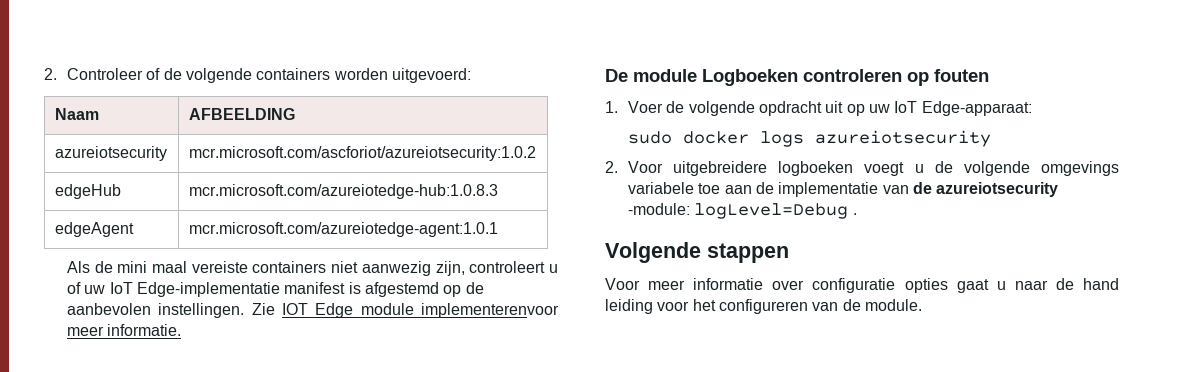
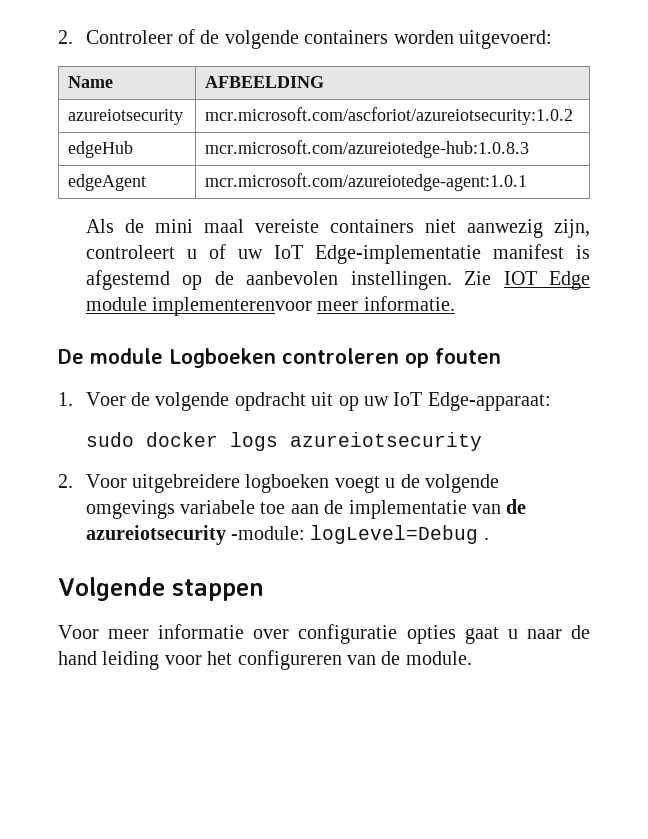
[54,108,99,120] Naam -> [68,76,114,88] Name

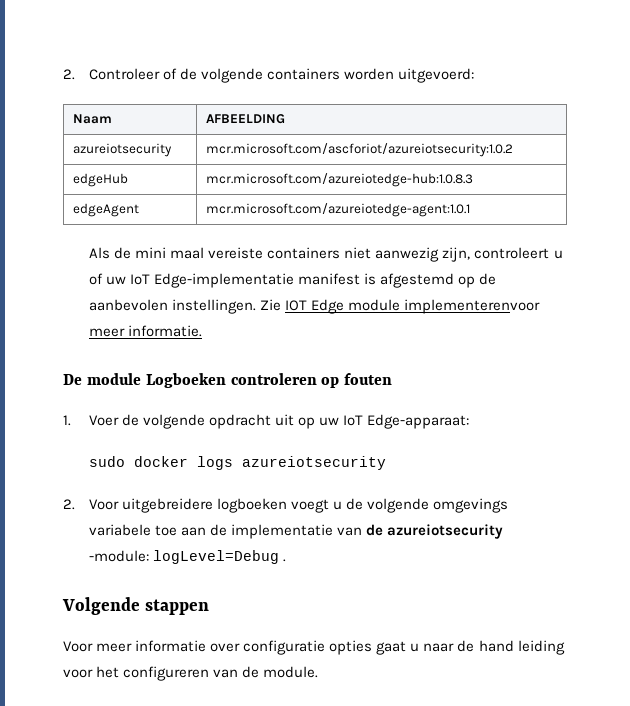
[68,76,114,88] Name -> [73,114,113,124] Naam

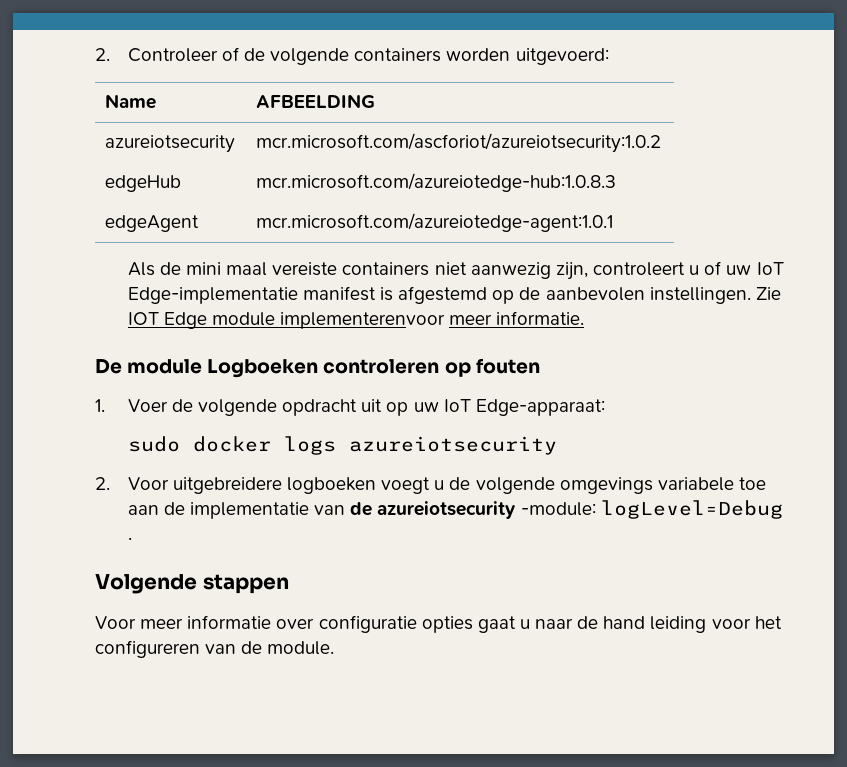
[73,114,113,124] Naam -> [105,94,157,109] Name

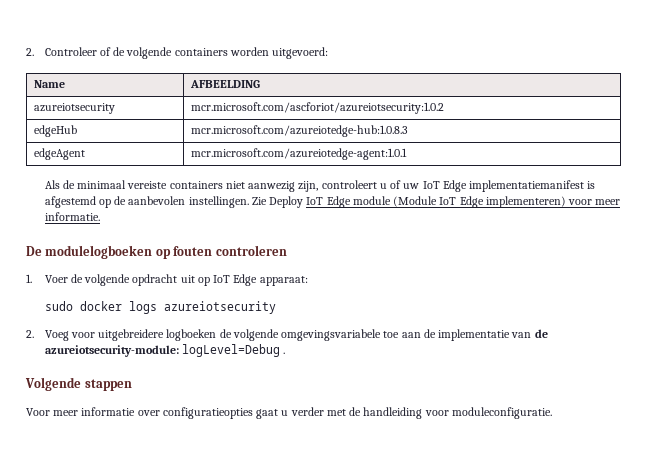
[186,262,268,276] mini maal -> [77,180,127,189] minimaal
[127,286,376,304] Edge-implementatie manifest -> [442,180,585,192] Edge implementatiemanifest
[127,312,446,329] IOT Edge module implementerenvoor -> [269,196,593,208] Deploy IoT Edge module (Module IoT Edge implementeren) voor
[127,359,440,378] module Logboeken controleren -> [45,245,153,259] modulelogboeken
(540, 366) none -> [215,245,287,256] controleren
[413,399,605,416] uw IoT Edge-apparaat: -> [213,274,308,286] IoT Edge apparaat:
[127,477,734,494] Voor uitgebreidere logboeken voegt u de volgende omgevings variabele -> [44,329,382,341] Voeg voor uitgebreidere logboeken de volgende omgevingsvariabele
[377,501,596,519] azureiotsecurity -module: -> [44,345,179,357] azureiotsecurity-module:
[318,615,782,633] [95,640,335,658] configuratie opties gaat u naar de hand leiding voor het configureren van de module. -> [162,407,552,419] configuratieopties gaat u verder met de handleiding voor moduleconfiguratie.

